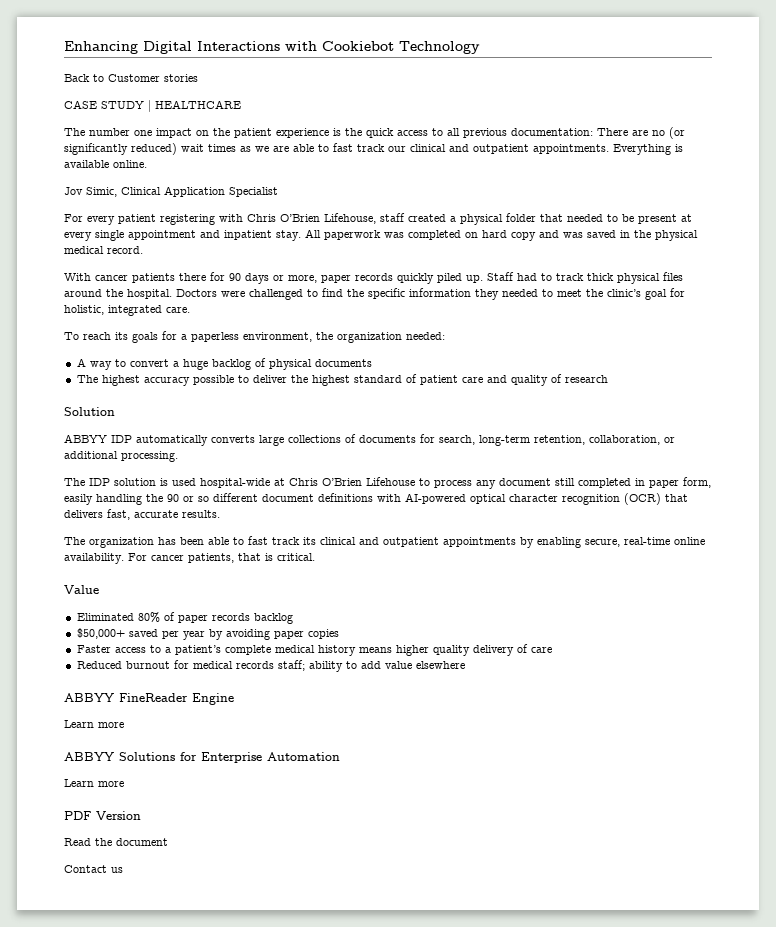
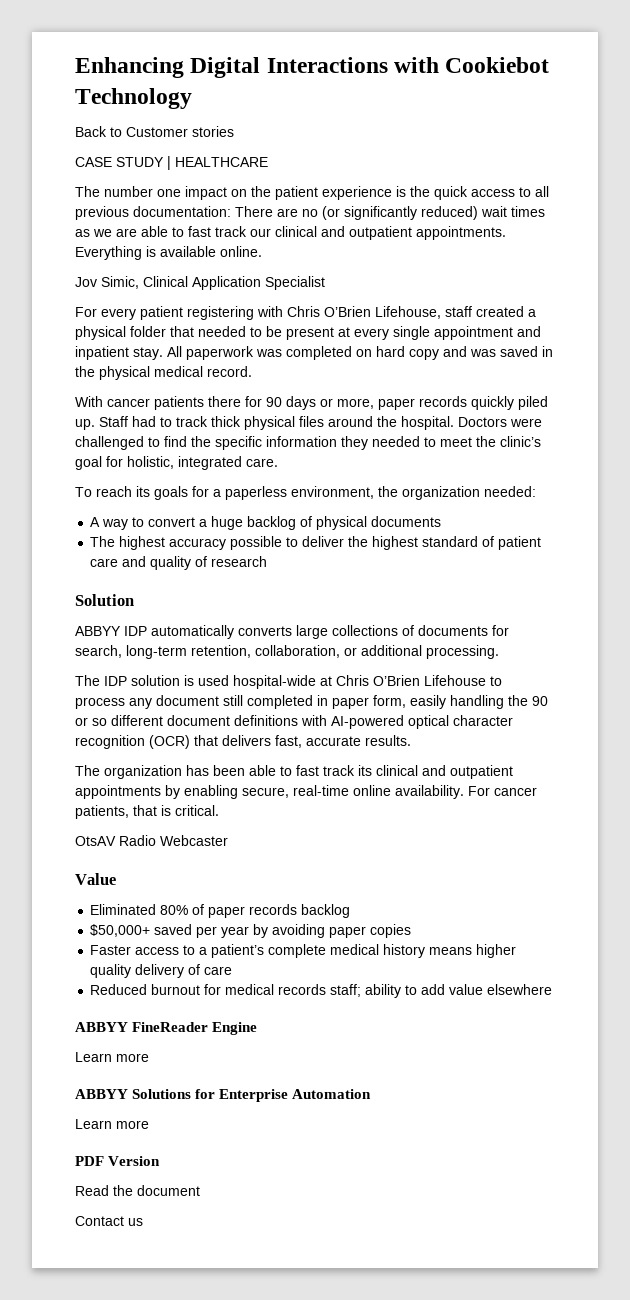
(315, 557) none -> [75,835,228,846] // OtsAV Radio Webcaster

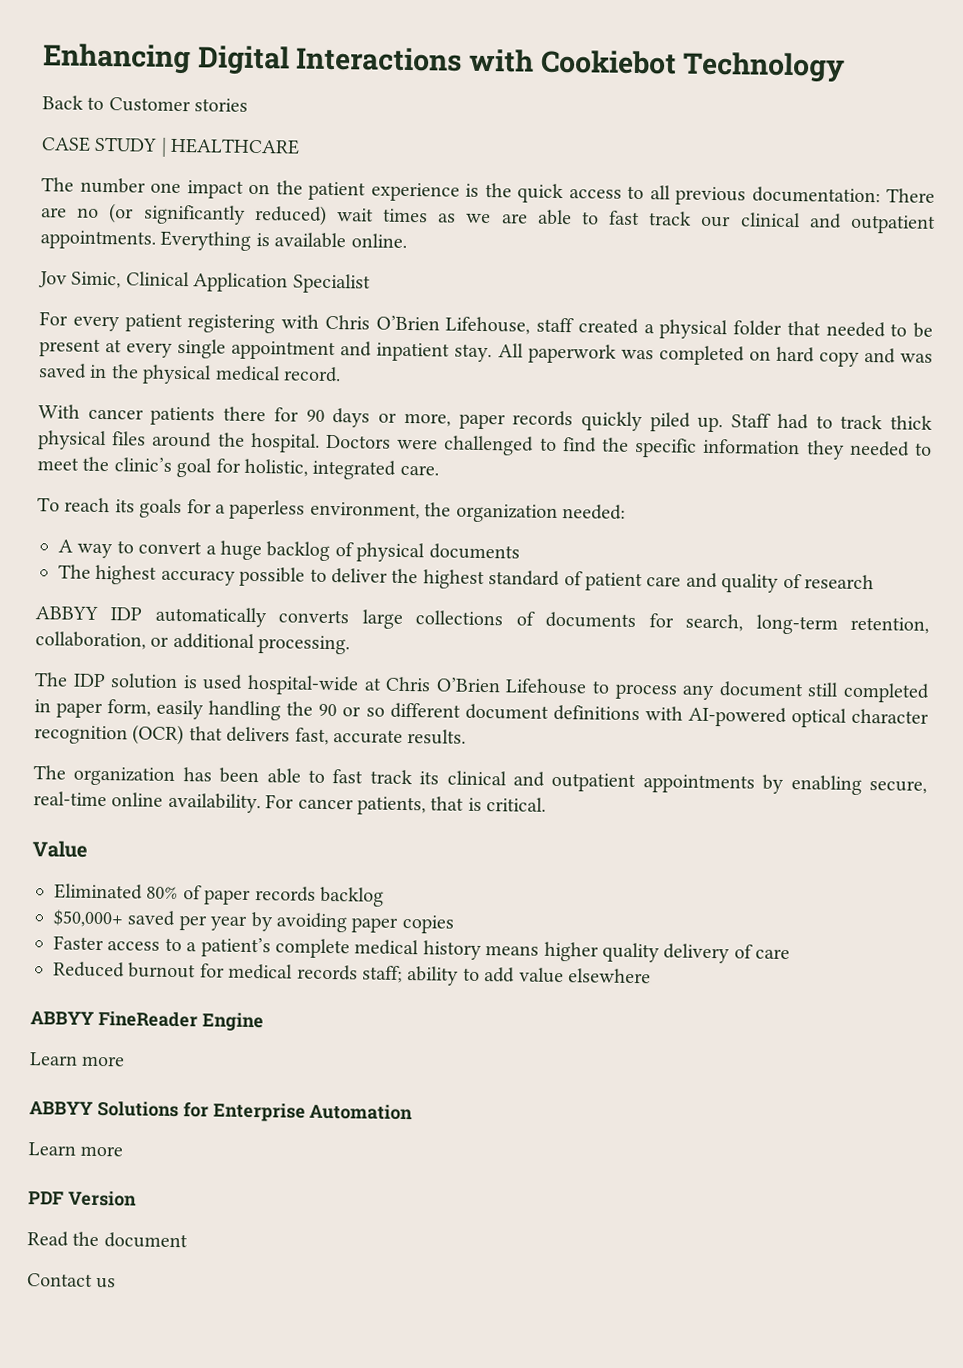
[75,594,134,606] // Solution -> (874, 582) none
[75,835,228,846] // OtsAV Radio Webcaster -> (547, 804) none

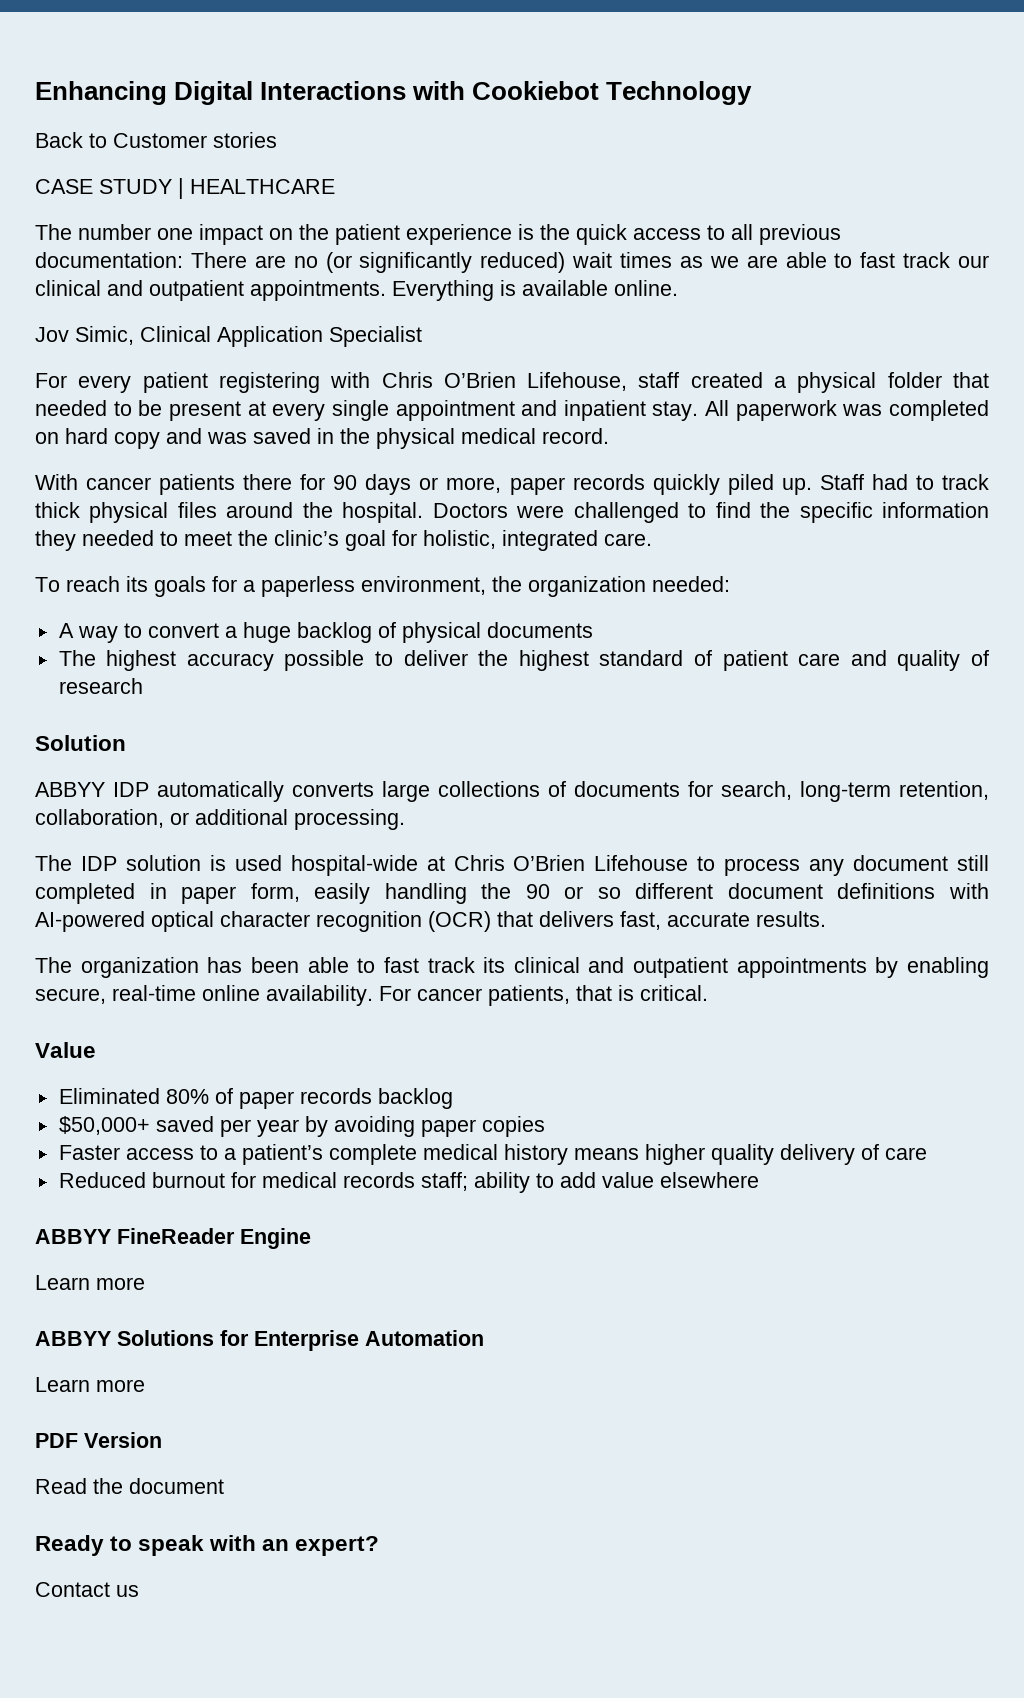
(874, 582) none -> [35,735,126,751] // Solution
(188, 1240) none -> [35,1535,380,1556] // Ready to speak with an expert?

